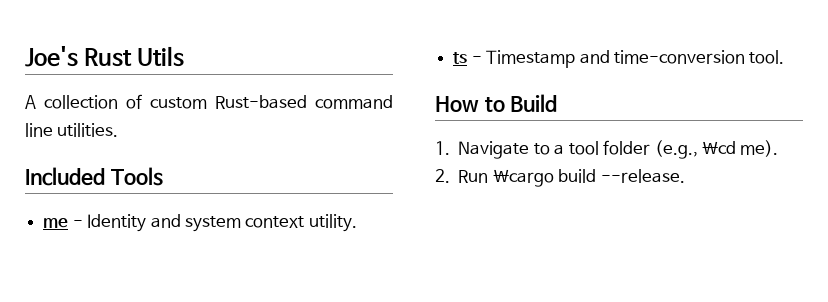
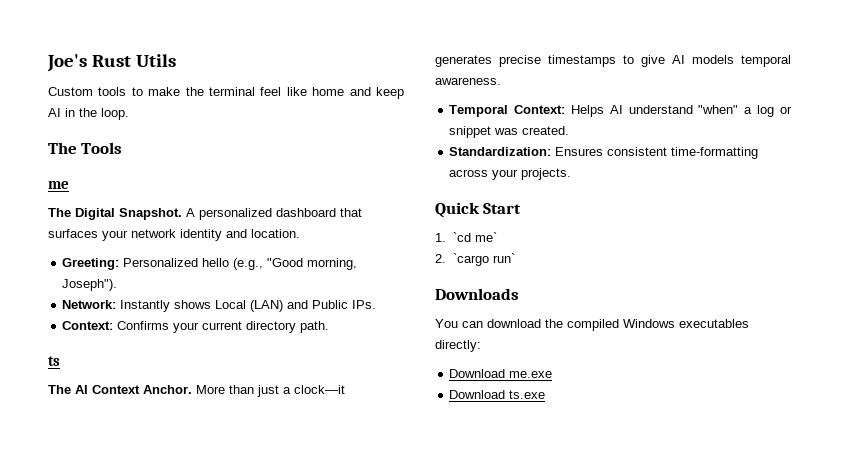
[25,94,394,109] [25,123,119,137] [25,167,163,186] [43,214,357,232] [453,50,785,68] [435,94,558,112] [435,140,779,159] [435,169,685,187] A collection of custom Rust-based command line utilities. // Included Tools // me - Identity and system context utility. // ts - Timestamp and time-conversion tool. // How to Build // 1. Navigate to a tool folder (e.g., \cd me). // 2. Run \cargo build --release. -> [48,87,404,99] [48,108,129,120] [48,142,123,154] [48,181,69,189] [48,208,362,220] [48,229,300,241] [62,258,358,270] [62,279,118,291] [62,300,377,312] [62,321,330,333] [48,356,60,366] [48,385,345,397] [435,55,791,67] [435,77,501,85] [449,105,792,117] [449,126,570,138] [449,147,759,159] [449,168,572,180] [435,202,522,218] [435,232,497,242] [435,253,515,266] [435,288,519,300] [435,319,749,331] [435,340,481,352] [449,369,553,378] [449,390,546,399] Custom tools to make the terminal feel like home and keep AI in the loop. // The Tools // me // The Digital Snapshot. A personalized dashboard that surfaces your network identity and location. // Greeting: Personalized hello (e.g., "Good morning, Joseph"). // Network: Instantly shows Local (LAN) and Public IPs. // Context: Confirms your current directory path. // ts // The AI Context Anchor. More than just a clock—it generates precise timestamps to give AI models temporal awareness. // Temporal Context: Helps AI understand "when" a log or snippet was created. // Standardization: Ensures consistent time-formatting across your projects. // Quick Start // 1. `cd me` // 2. `cargo run` // Downloads // You can download the compiled Windows executables directly: // Download me.exe // Download ts.exe

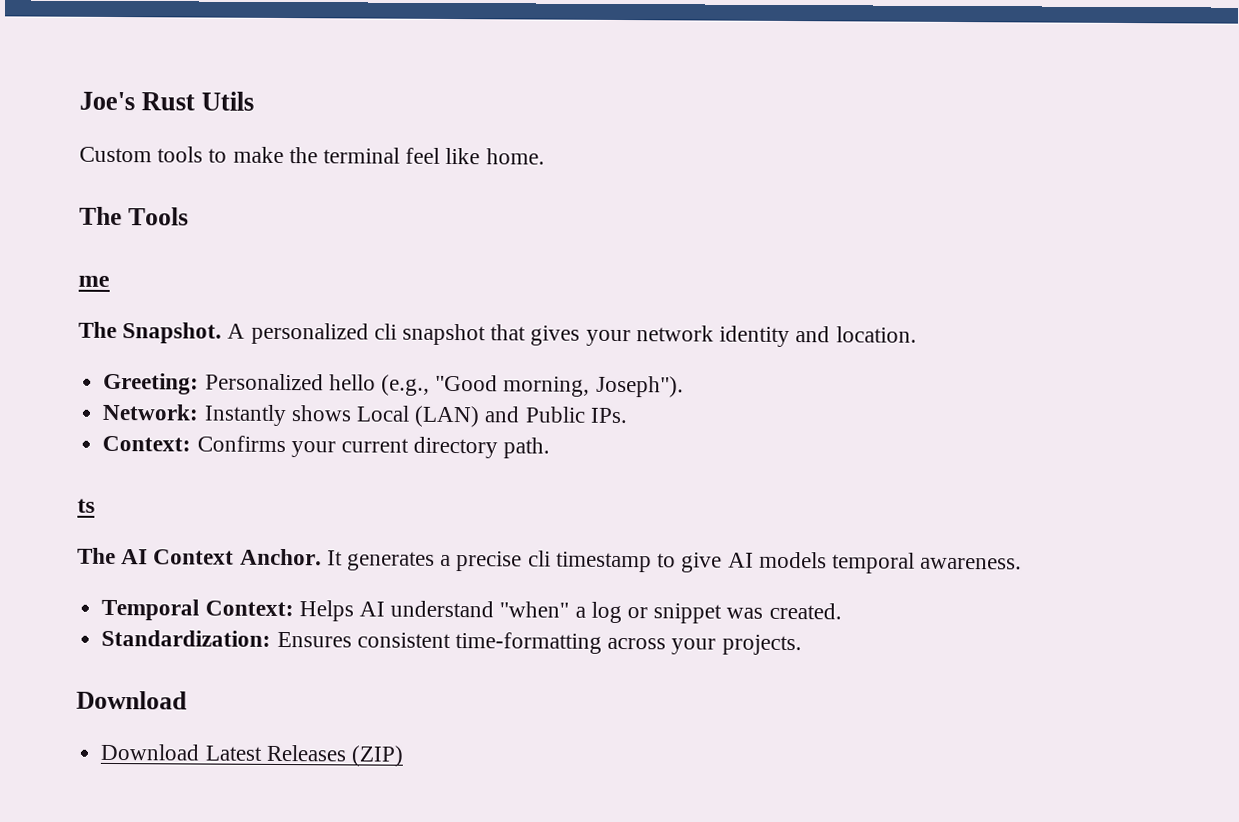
[312,87,404,99] [48,108,129,120] home and keep AI in the loop. -> [485,148,545,165] home.
[75,208,115,220] Digital -> (117, 330) none
[276,208,362,217] [48,229,98,238] dashboard that surfaces -> [373,323,581,346] cli snapshot that gives
[196,385,345,397] [435,55,616,67] More than just a clock—it generates precise timestamps -> [326,550,652,573] It generates a precise cli timestamp
[435,202,522,218] [435,232,497,242] [435,253,515,266] [435,288,519,300] [435,319,749,331] [435,340,481,352] [449,369,553,378] [449,390,546,399] Quick Start // 1. `cd me` // 2. `cargo run` // Downloads // You can download the compiled Windows executables directly: // Download me.exe // Download ts.exe -> [76,690,187,710] [100,743,404,767] Download // Download Latest Releases (ZIP)

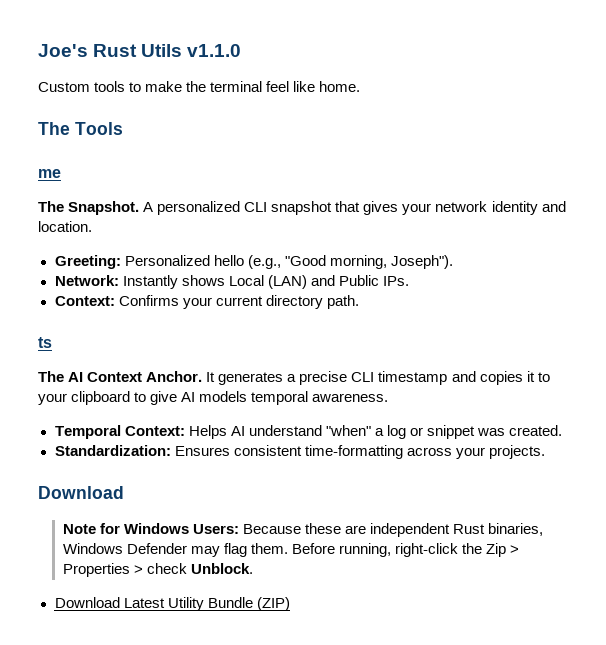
(255, 101) none -> [187,44,242,57] v1.1.0
[373,323,397,340] cli -> [244,202,268,212] CLI
[527,550,652,573] cli timestamp -> [351,371,550,385] [38,391,131,405] CLI timestamp and copies it to your clipboard
(187, 700) none -> [62,523,544,537] [62,543,520,557] [62,563,254,577] // Note for Windows Users: Because these are independent Rust binaries, Windows Defender may flag them. Before running, right-click the Zip > Properties > check Unblock.
[265,744,347,762] Releases -> [167,597,253,611] Utility Bundle

